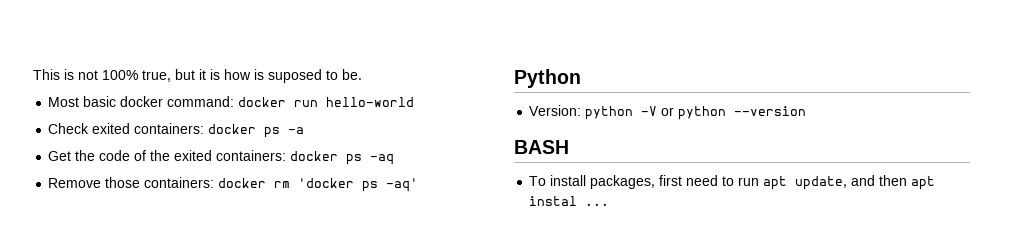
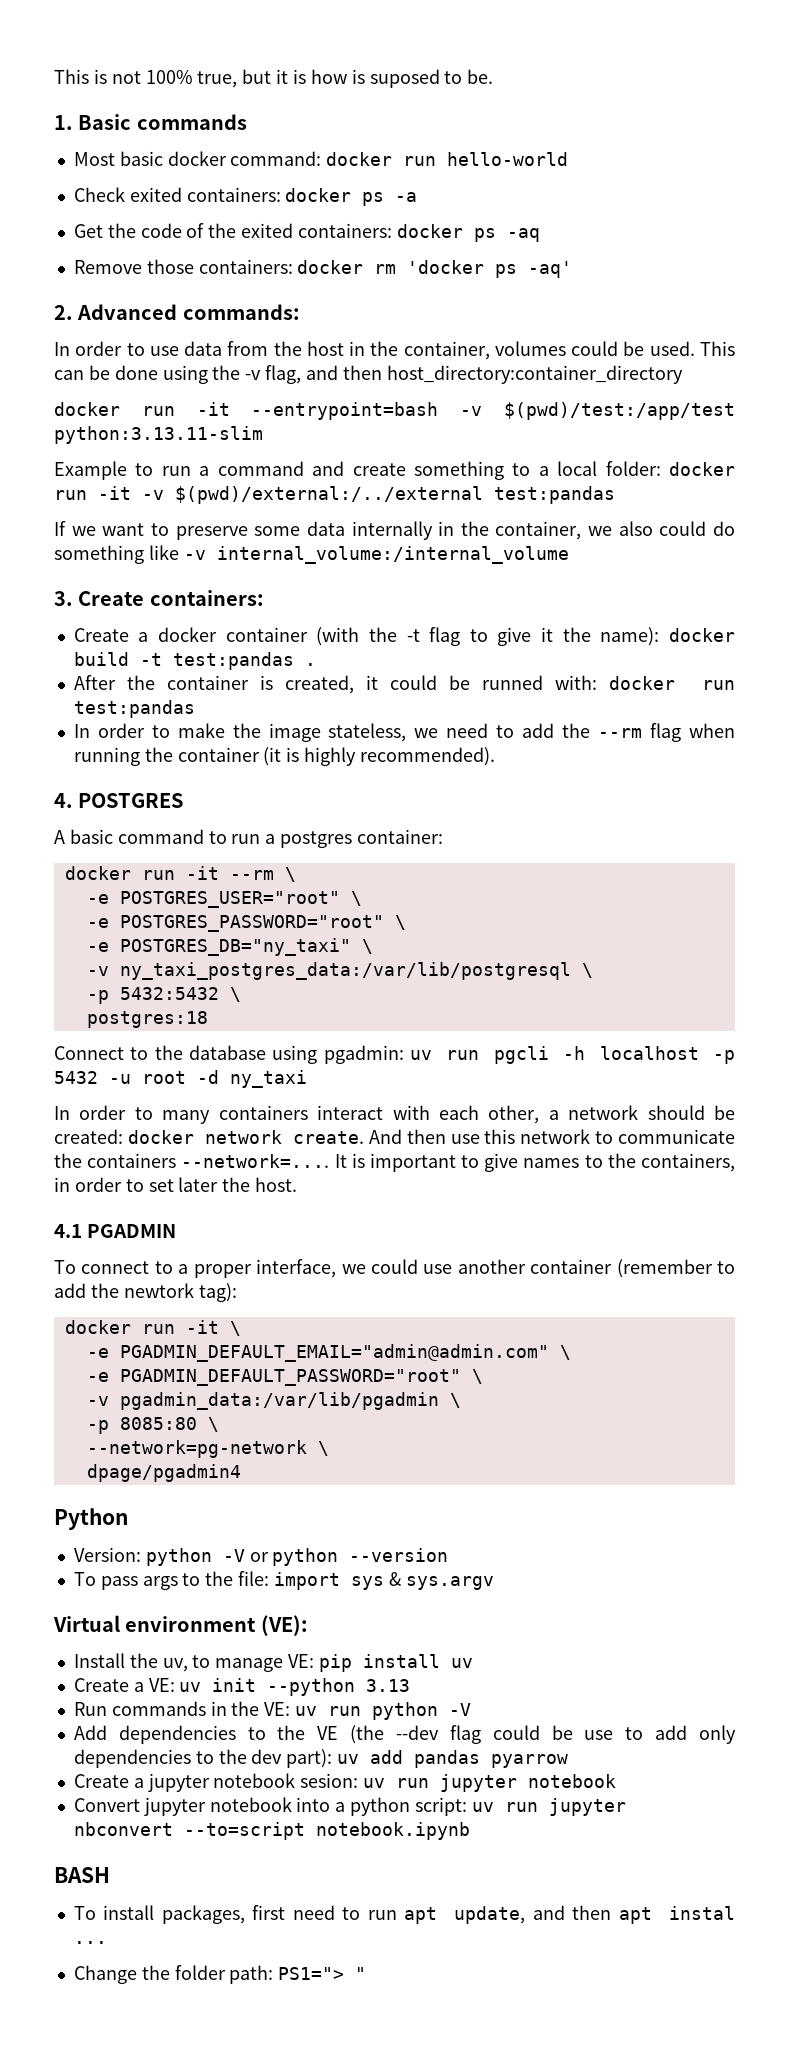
(362, 74) none -> [54,114,247,130] // 1. Basic commands
(419, 185) none -> [54,304,300,320] [54,341,735,360] [54,365,683,384] [54,402,735,420] [54,426,263,444] [54,461,735,480] [54,486,615,504] [54,521,735,540] [54,545,569,564] [54,590,264,606] [73,627,736,646] [73,652,316,670] [73,675,736,694] [73,700,195,718] [73,723,735,742] [73,747,495,766] [54,793,184,808] [54,829,444,848] [64,866,296,882] [86,891,362,908] [86,915,406,932] [86,938,373,956] [86,962,593,980] [86,987,241,1004] [86,1011,208,1028] [54,1045,736,1064] [54,1070,307,1088] [54,1105,735,1124] [54,1129,735,1144] [54,1153,735,1172] [54,1177,298,1192] [54,1224,177,1238] [54,1259,735,1278] [54,1283,237,1302] [64,1320,241,1336] [86,1344,571,1362] [86,1369,483,1386] [86,1392,461,1410] [86,1417,219,1434] [86,1440,329,1458] [86,1464,241,1482] // 2. Advanced commands: // In order to use data from the host in the container, volumes could be used. This can be done using the -v flag, and then host_directory:container_directory // docker run -it --entrypoint=bash -v $(pwd)/test:/app/test python:3.13.11-slim // Example to run a command and create something to a local folder: docker run -it -v $(pwd)/external:/../external test:pandas // If we want to preserve some data internally in the container, we also could do something like -v internal_volume:/internal_volume // 3. Create containers: // Create a docker container (with the -t flag to give it the name): docker build -t test:pandas . // After the container is created, it could be runned with: docker run test:pandas // In order to make the image stateless, we need to add the --rm flag when running the container (it is highly recommended). // 4. POSTGRES // A basic command to run a postgres container: // docker run -it --rm \ // -e POSTGRES_USER="root" \ // -e POSTGRES_PASSWORD="root" \ // -e POSTGRES_DB="ny_taxi" \ // -v ny_taxi_postgres_data:/var/lib/postgresql \ // -p 5432:5432 \ // postgres:18 // Connect to the database using pgadmin: uv run pgcli -h localhost -p 5432 -u root -d ny_taxi // In order to many containers interact with each other, a network should be created: docker network create. And then use this network to communicate the containers --network=.... It is important to give names to the containers, in order to set later the host. // 4.1 PGADMIN // To connect to a proper interface, we could use another container (remember to add the newtork tag): // docker run -it \ // -e PGADMIN_DEFAULT_EMAIL="admin@admin.com" \ // -e PGADMIN_DEFAULT_PASSWORD="root" \ // -v pgadmin_data:/var/lib/pgadmin \ // -p 8085:80 \ // --network=pg-network \ // dpage/pgadmin4
(807, 111) none -> [73,1571,494,1590] [53,1615,308,1636] [73,1653,473,1672] [73,1678,411,1696] [73,1701,472,1720] [73,1725,736,1744] [73,1749,569,1768] [73,1773,617,1792] [73,1797,626,1816] [73,1822,470,1840] // To pass args to the file: import sys & sys.argv // Virtual environment (VE): // Install the uv, to manage VE: pip install uv // Create a VE: uv init --python 3.13 // Run commands in the VE: uv run python -V // Add dependencies to the VE (the --dev flag could be use to add only dependencies to the dev part): uv add pandas pyarrow // Create a jupyter notebook sesion: uv run jupyter notebook // Convert jupyter notebook into a python script: uv run jupyter nbconvert --to=script notebook.ipynb
(610, 204) none -> [73,1965,367,1984] // Change the folder path: PS1="> "

